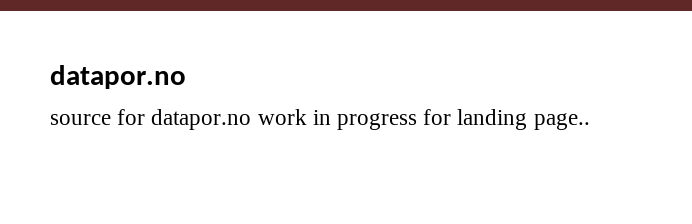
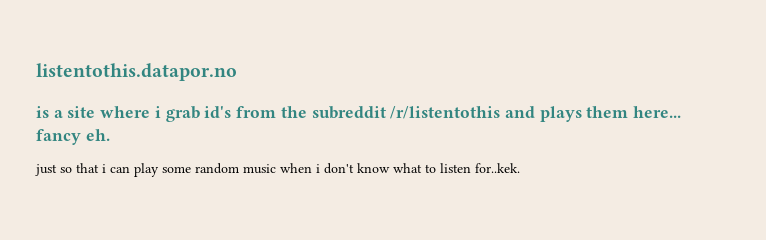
[50,65,186,89] [50,109,590,130] datapor.no // source for datapor.no work in progress for landing page.. -> [36,63,237,81] [36,106,682,122] [36,129,110,145] [35,163,520,177] listentothis.datapor.no // is a site where i grab id's from the subreddit /r/listentothis and plays them here... fancy eh. // just so that i can play some random music when i don't know what to listen for..kek.

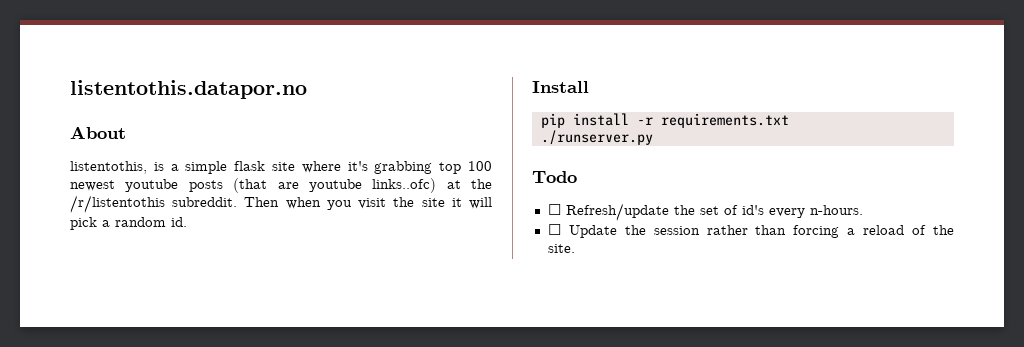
[36,106,682,122] [36,129,110,145] [35,163,520,177] is a site where i grab id's from the subreddit /r/listentothis and plays them here... fancy eh. // just so that i can play some random music when i don't know what to listen for..kek. -> [70,126,126,139] [70,161,493,174] [70,178,492,193] [70,195,493,213] [70,217,187,230] [532,81,589,93] [540,113,789,128] [540,130,653,145] [532,171,577,183] [547,203,863,221] [547,224,954,238] [547,244,575,253] About // listentothis, is a simple flask site where it's grabbing top 100 newest youtube posts (that are youtube links..ofc) at the /r/listentothis subreddit. Then when you visit the site it will pick a random id. // Install // pip install -r requirements.txt // ./runserver.py // Todo // ☐ Refresh/update the set of id's every n-hours. // ☐ Update the session rather than forcing a reload of the site.

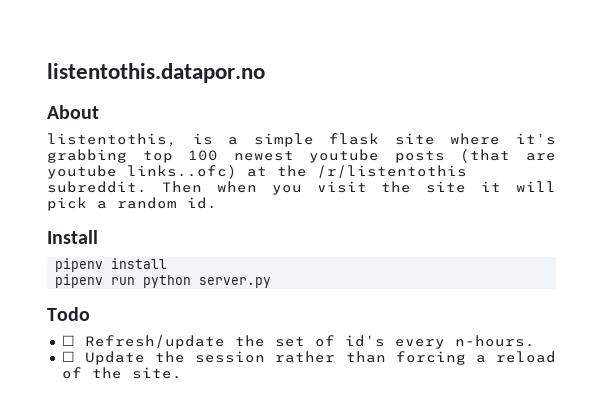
[540,113,565,128] pip -> [55,258,104,272] pipenv
[636,113,789,128] [540,130,653,145] -r requirements.txt // ./runserver.py -> [55,274,272,288] // pipenv run python server.py

